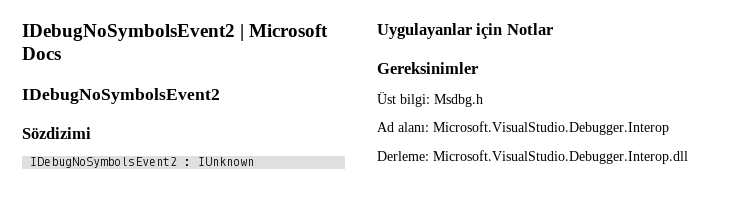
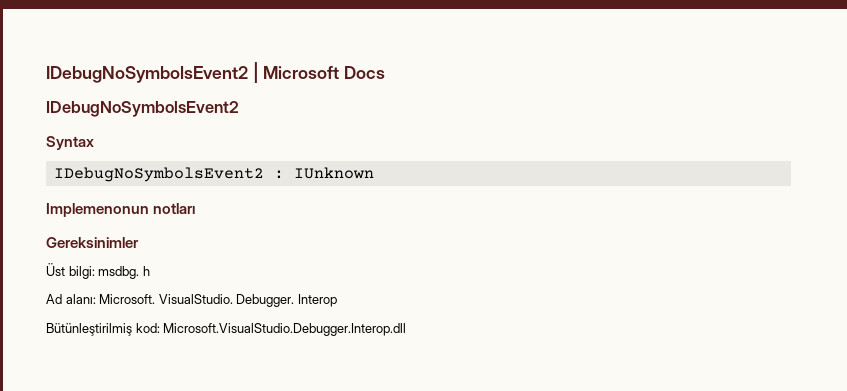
[22,127,91,139] Sözdizimi -> [46,136,94,150] Syntax
[377,23,553,39] Uygulayanlar için Notlar -> [46,203,196,217] Implemenonun notları
[434,94,483,107] Msdbg.h -> [98,266,150,279] msdbg. h
[433,121,669,135] [377,151,429,161] Microsoft.VisualStudio.Debugger.Interop // Derleme: -> [99,294,337,307] [46,323,160,336] Microsoft. VisualStudio. Debugger. Interop // Bütünleştirilmiş kod:

